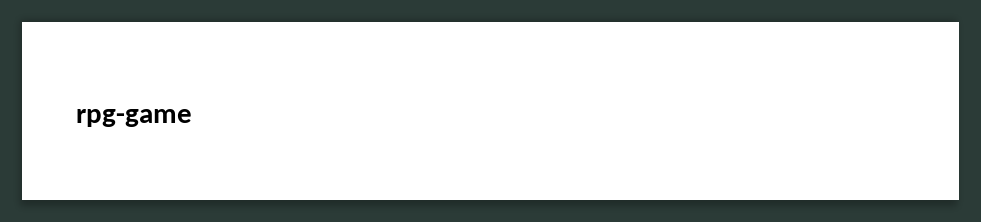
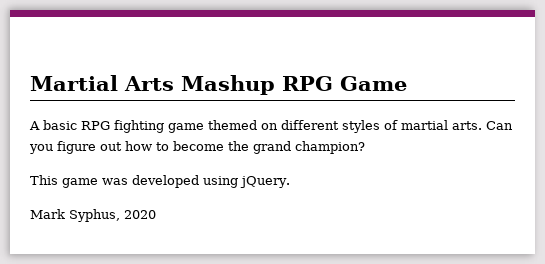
[76,109,192,127] rpg-game -> [30,75,407,95] [29,120,513,133] [29,141,365,154] [30,175,290,188] [30,209,156,222] Martial Arts Mashup RPG Game // A basic RPG fighting game themed on different styles of martial arts. Can you figure out how to become the grand champion? // This game was developed using jQuery. // Mark Syphus, 2020

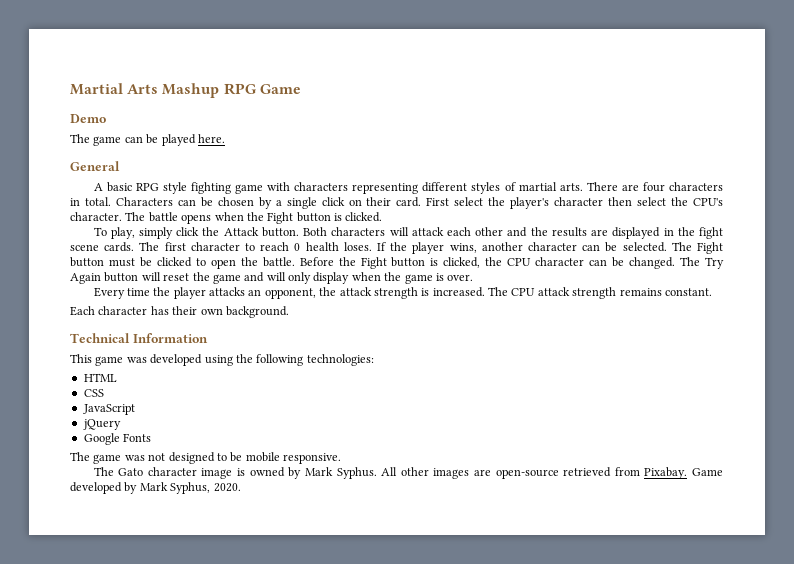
(407, 83) none -> [70,114,106,123] [70,134,225,146] [70,161,120,171] // Demo // The game can be played here. // General
(110, 125) none -> [162,182,187,194] style
[208,120,278,130] themed on -> [267,182,419,194] with characters representing
[486,121,513,130] [29,141,365,154] Can you figure out how to become the grand champion? -> [586,182,723,192] [70,197,724,209] [70,212,383,224] [93,227,723,239] [70,242,724,254] [70,257,725,269] [70,272,474,284] [93,287,712,299] [70,306,289,318] [70,333,208,343] There are four characters in total. Characters can be chosen by a single click on their card. First select the player's character then select the CPU's character. The battle opens when the Fight button is clicked. // To play, simply click the Attack button. Both characters will attack each other and the results are displayed in the fight scene cards. The first character to reach 0 health loses. If the player wins, another character can be selected. The Fight button must be clicked to open the battle. Before the Fight button is clicked, the CPU character can be changed. The Try Again button will reset the game and will only display when the game is over. // Every time the player attacks an opponent, the attack strength is increased. The CPU attack strength remains constant. // Each character has their own background. // Technical Information
[240,176,290,188] jQuery. // -> [235,354,374,366] [83,373,117,382] [83,389,104,397] [82,404,135,415] [82,419,121,430] [83,433,152,445] [70,452,341,464] [93,467,723,479] [70,482,138,494] the following technologies: // HTML // CSS // JavaScript // jQuery // Google Fonts // The game was not designed to be mobile responsive. // The Gato character image is owned by Mark Syphus. All other images are open-source retrieved from Pixabay. Game developed by
[124,210,156,219] 2020 -> [213,483,241,492] 2020.

